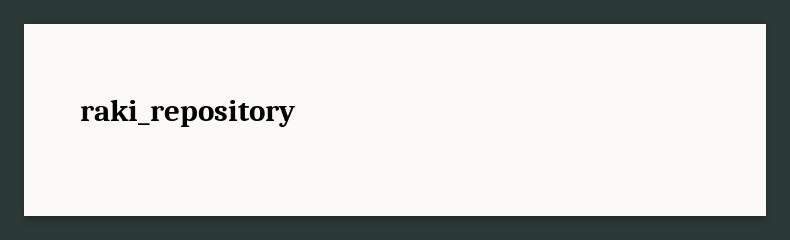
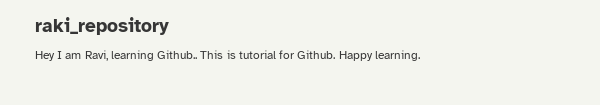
(296, 113) none -> [35,50,420,61] // Hey I am Ravi, learning Github.. This is tutorial for Github. Happy learning.

